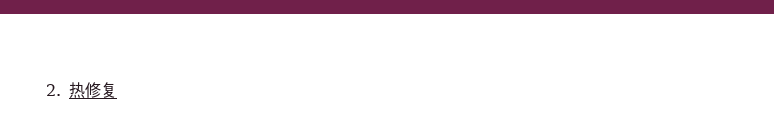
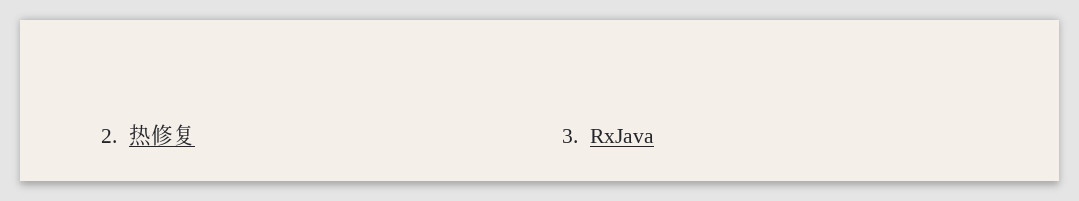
(117, 90) none -> [562,129,655,143] // 3. RxJava

